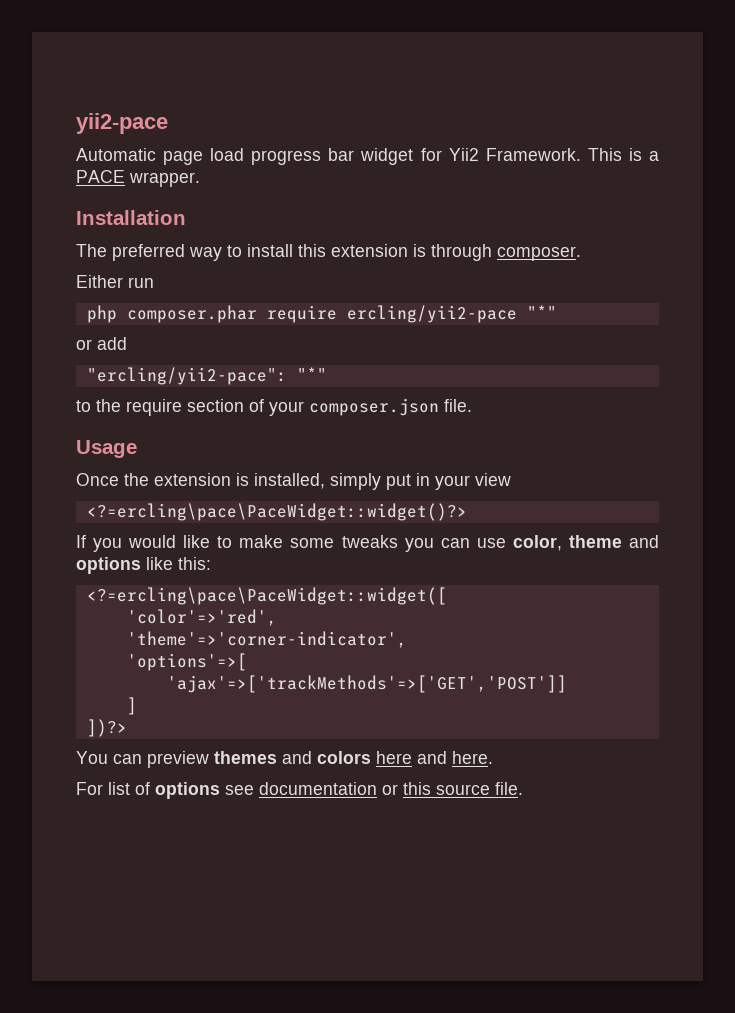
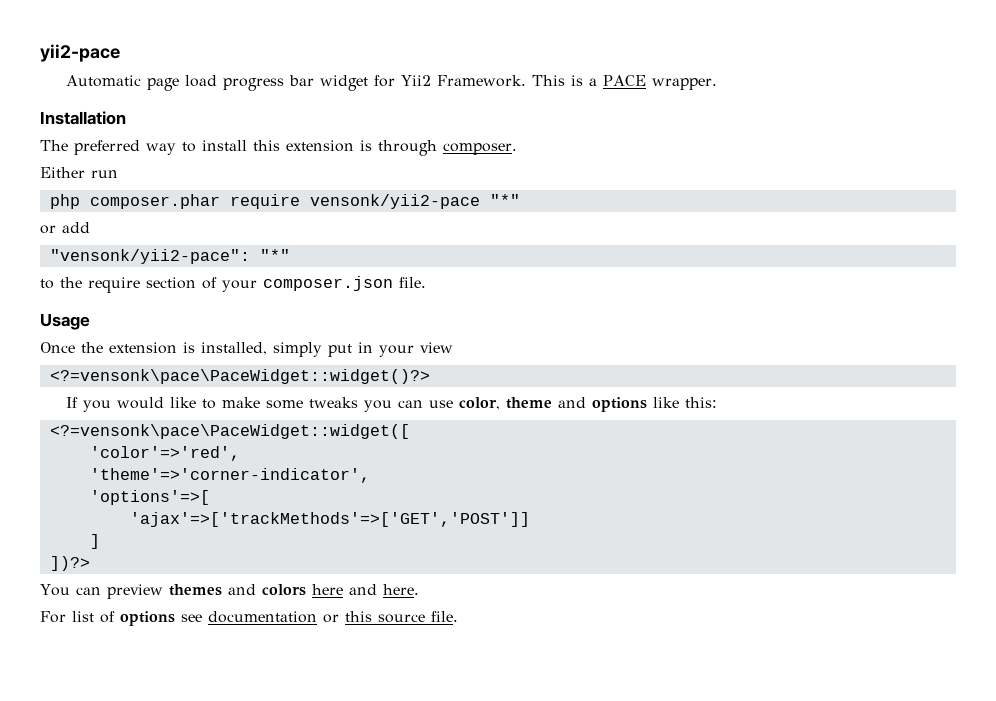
[346,305,517,323] ercling/yii2-pace -> [309,194,480,209] vensonk/yii2-pace
[86,367,287,385] "ercling/yii2-pace": -> [49,249,250,264] "vensonk/yii2-pace":
[86,503,467,521] <?=ercling\pace\PaceWidget::widget()?> -> [49,369,430,384] <?=vensonk\pace\PaceWidget::widget()?>
[86,587,447,605] <?=ercling\pace\PaceWidget::widget([ -> [49,424,410,439] <?=vensonk\pace\PaceWidget::widget([

